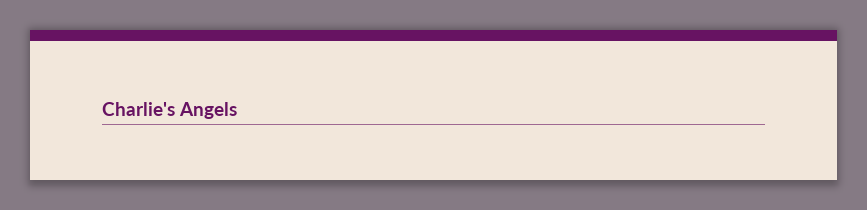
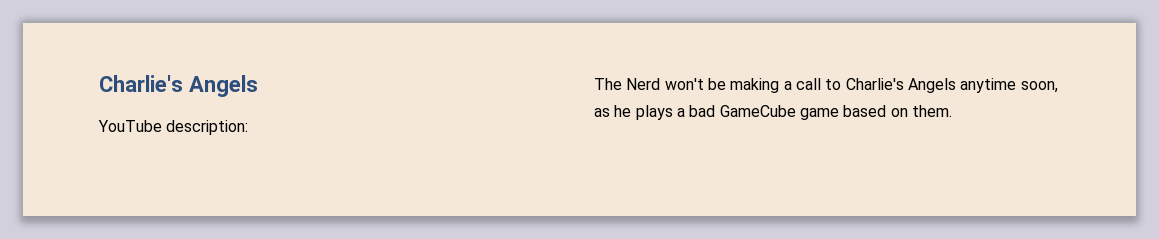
[102,102,238,119] Charlie's Angels -> [99,75,258,97] [98,120,249,135] [594,78,1058,93] [594,105,952,120] Charlie's Angels // YouTube description: // The Nerd won't be making a call to Charlie's Angels anytime soon, as he plays a bad GameCube game based on them.

